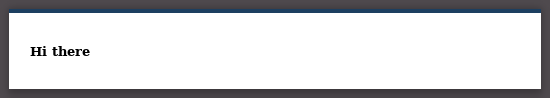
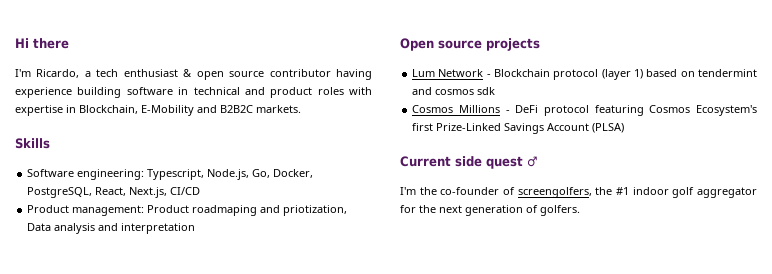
(90, 51) none -> [15,69,373,80] [15,87,372,98] [15,105,301,116] [15,138,50,149] [27,169,314,180] [27,187,201,198] [27,205,348,216] [27,223,196,234] [400,38,540,51] [412,69,757,80] [412,87,496,95] [412,105,757,116] [412,123,625,134] [400,156,537,169] [400,187,757,198] [400,205,580,216] // I'm Ricardo, a tech enthusiast & open source contributor having experience building software in technical and product roles with expertise in Blockchain, E-Mobility and B2B2C markets. // Skills // Software engineering: Typescript, Node.js, Go, Docker, PostgreSQL, React, Next.js, CI/CD // Product management: Product roadmaping and priotization, Data analysis and interpretation // Open source projects // Lum Network - Blockchain protocol (layer 1) based on tendermint and cosmos sdk // Cosmos Millions - DeFi protocol featuring Cosmos Ecosystem's first Prize-Linked Savings Account (PLSA) // Current side quest ♂ // I'm the co-founder of screengolfers, the #1 indoor golf aggregator for the next generation of golfers.

